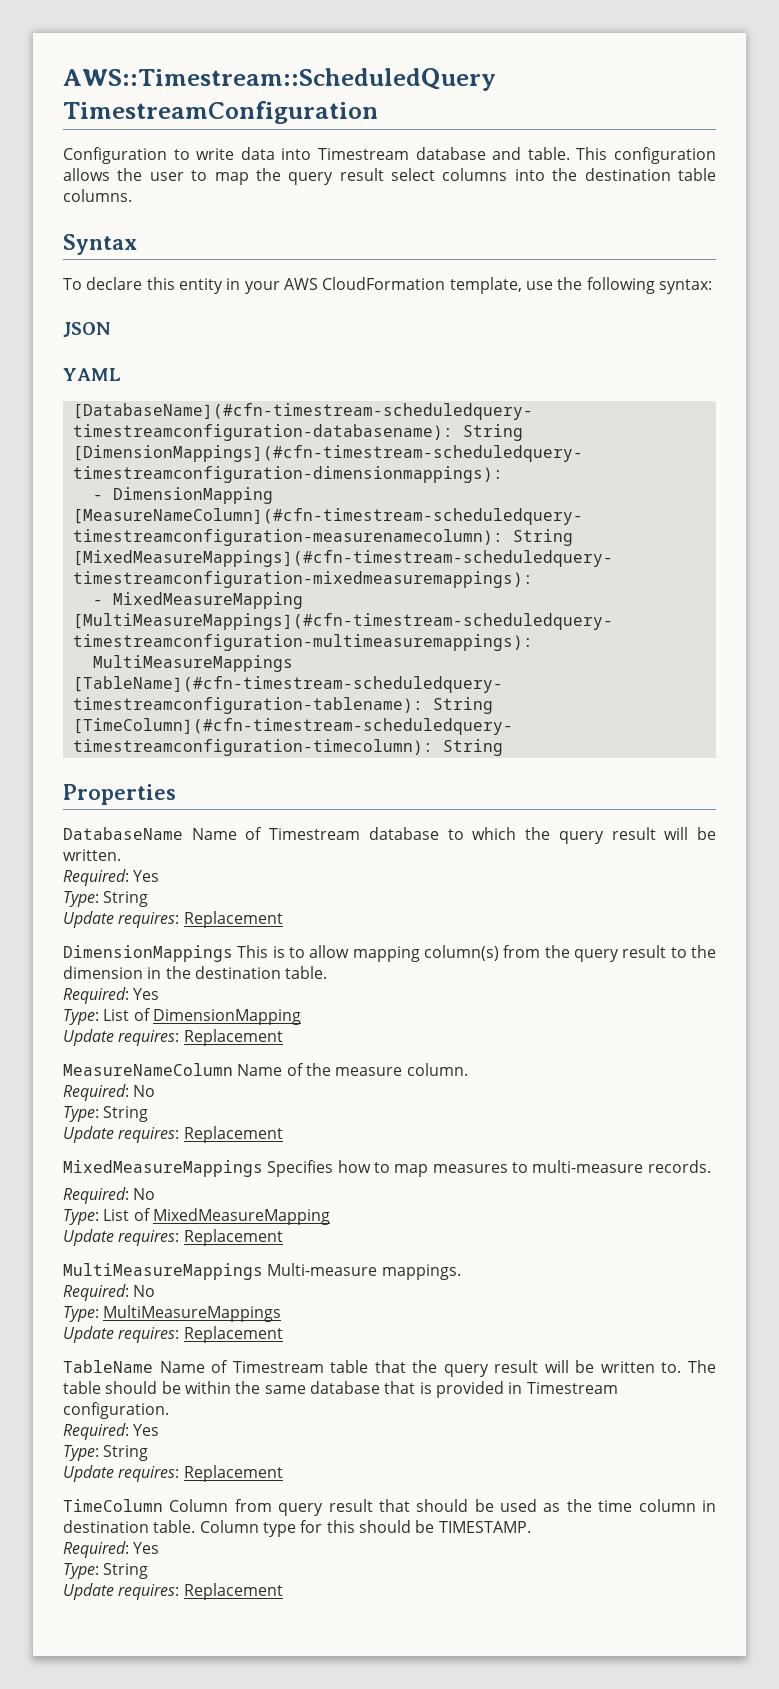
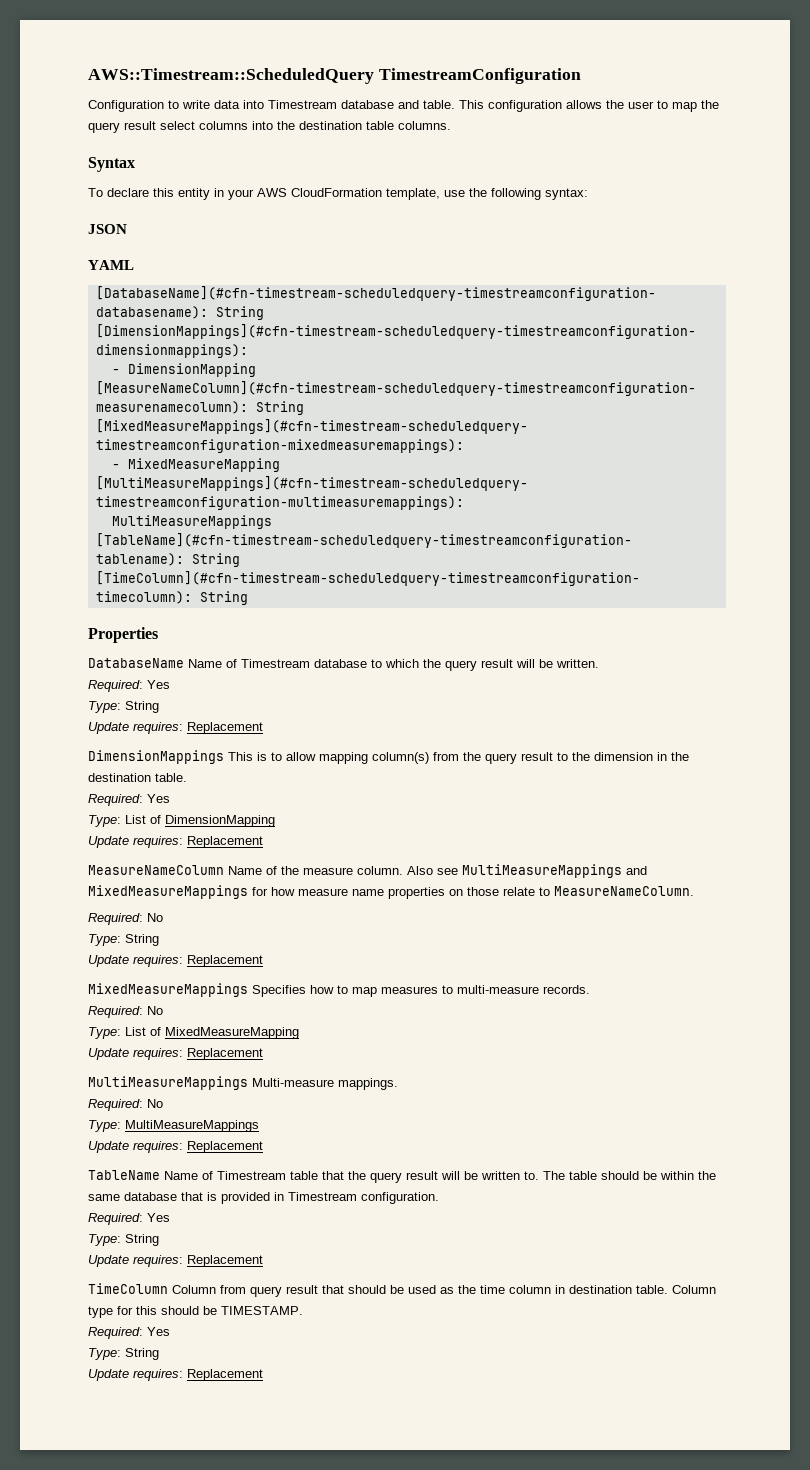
(468, 1069) none -> [407,864,647,878] [88,885,694,899] Also see MultiMeasureMappings and MixedMeasureMappings for how measure name properties on those relate to MeasureNameColumn.

